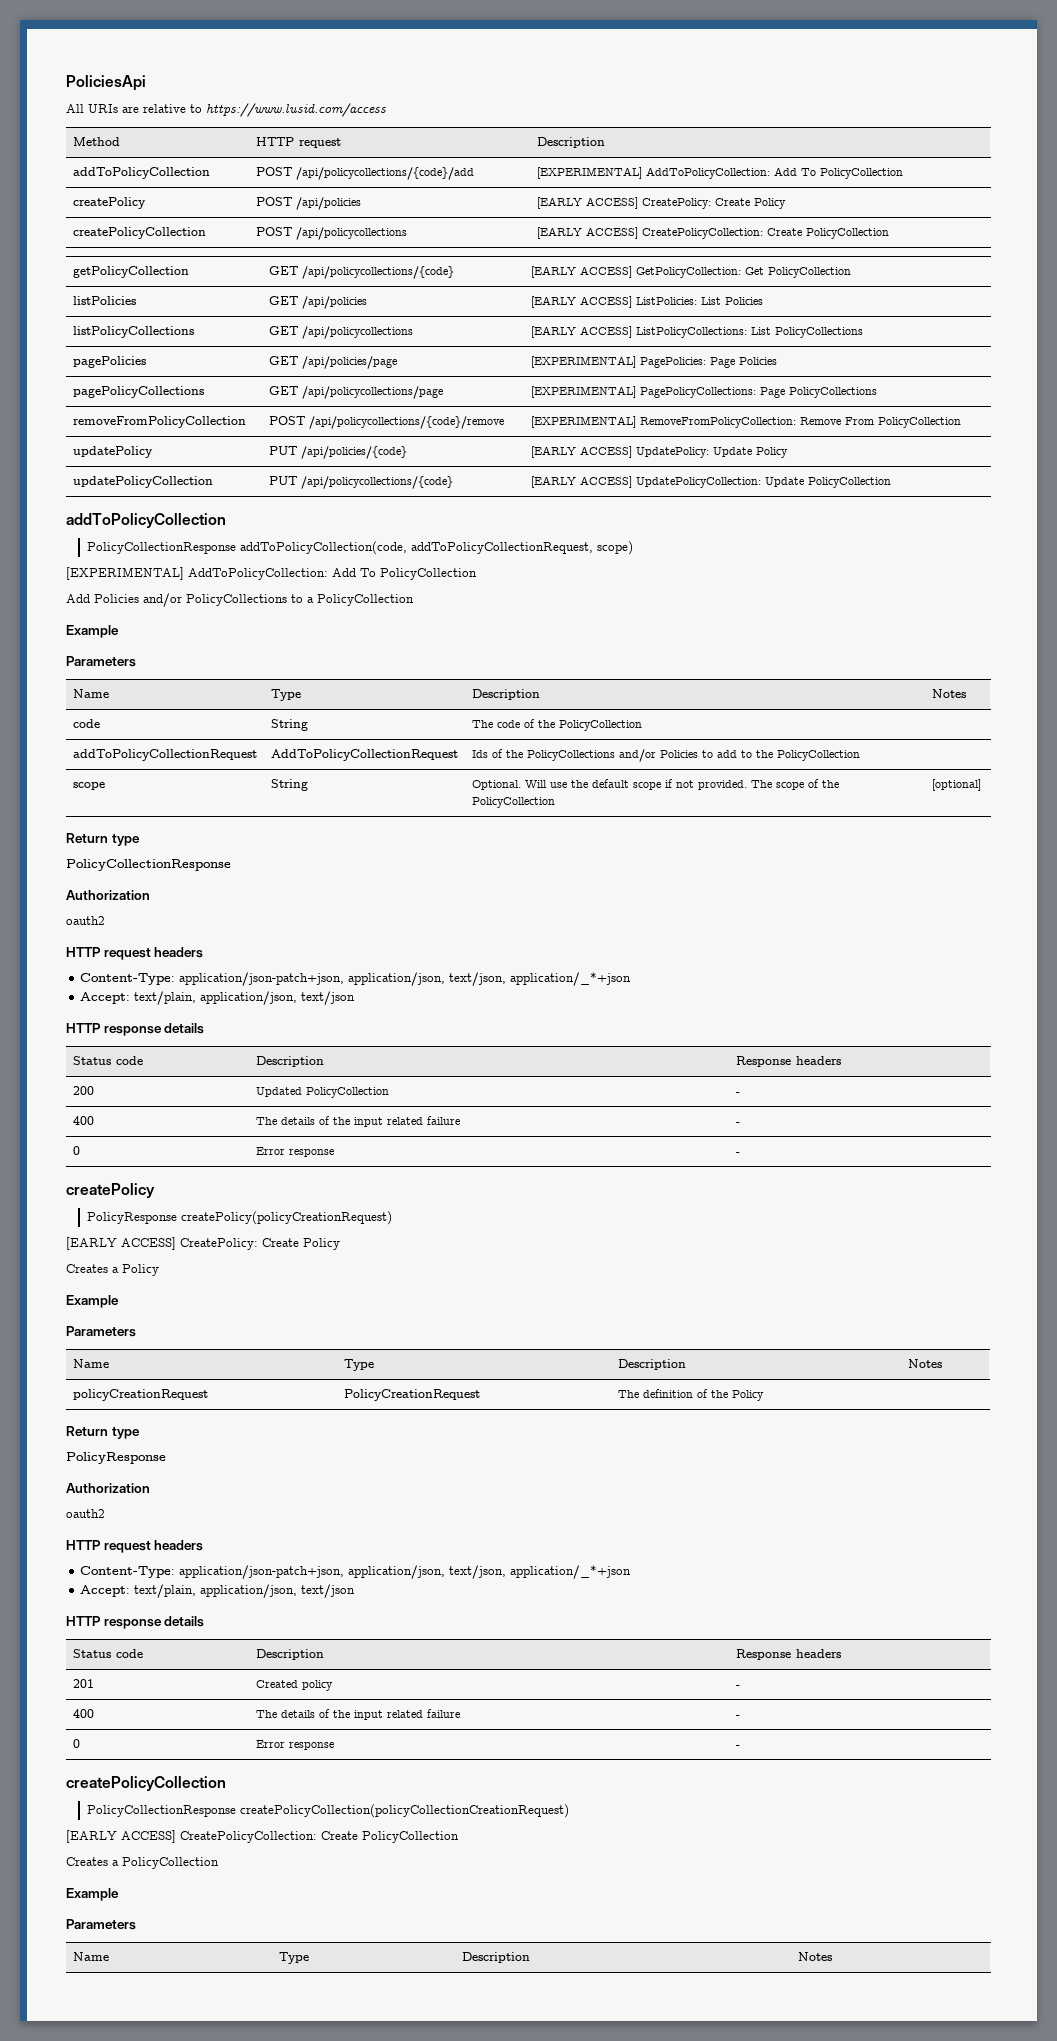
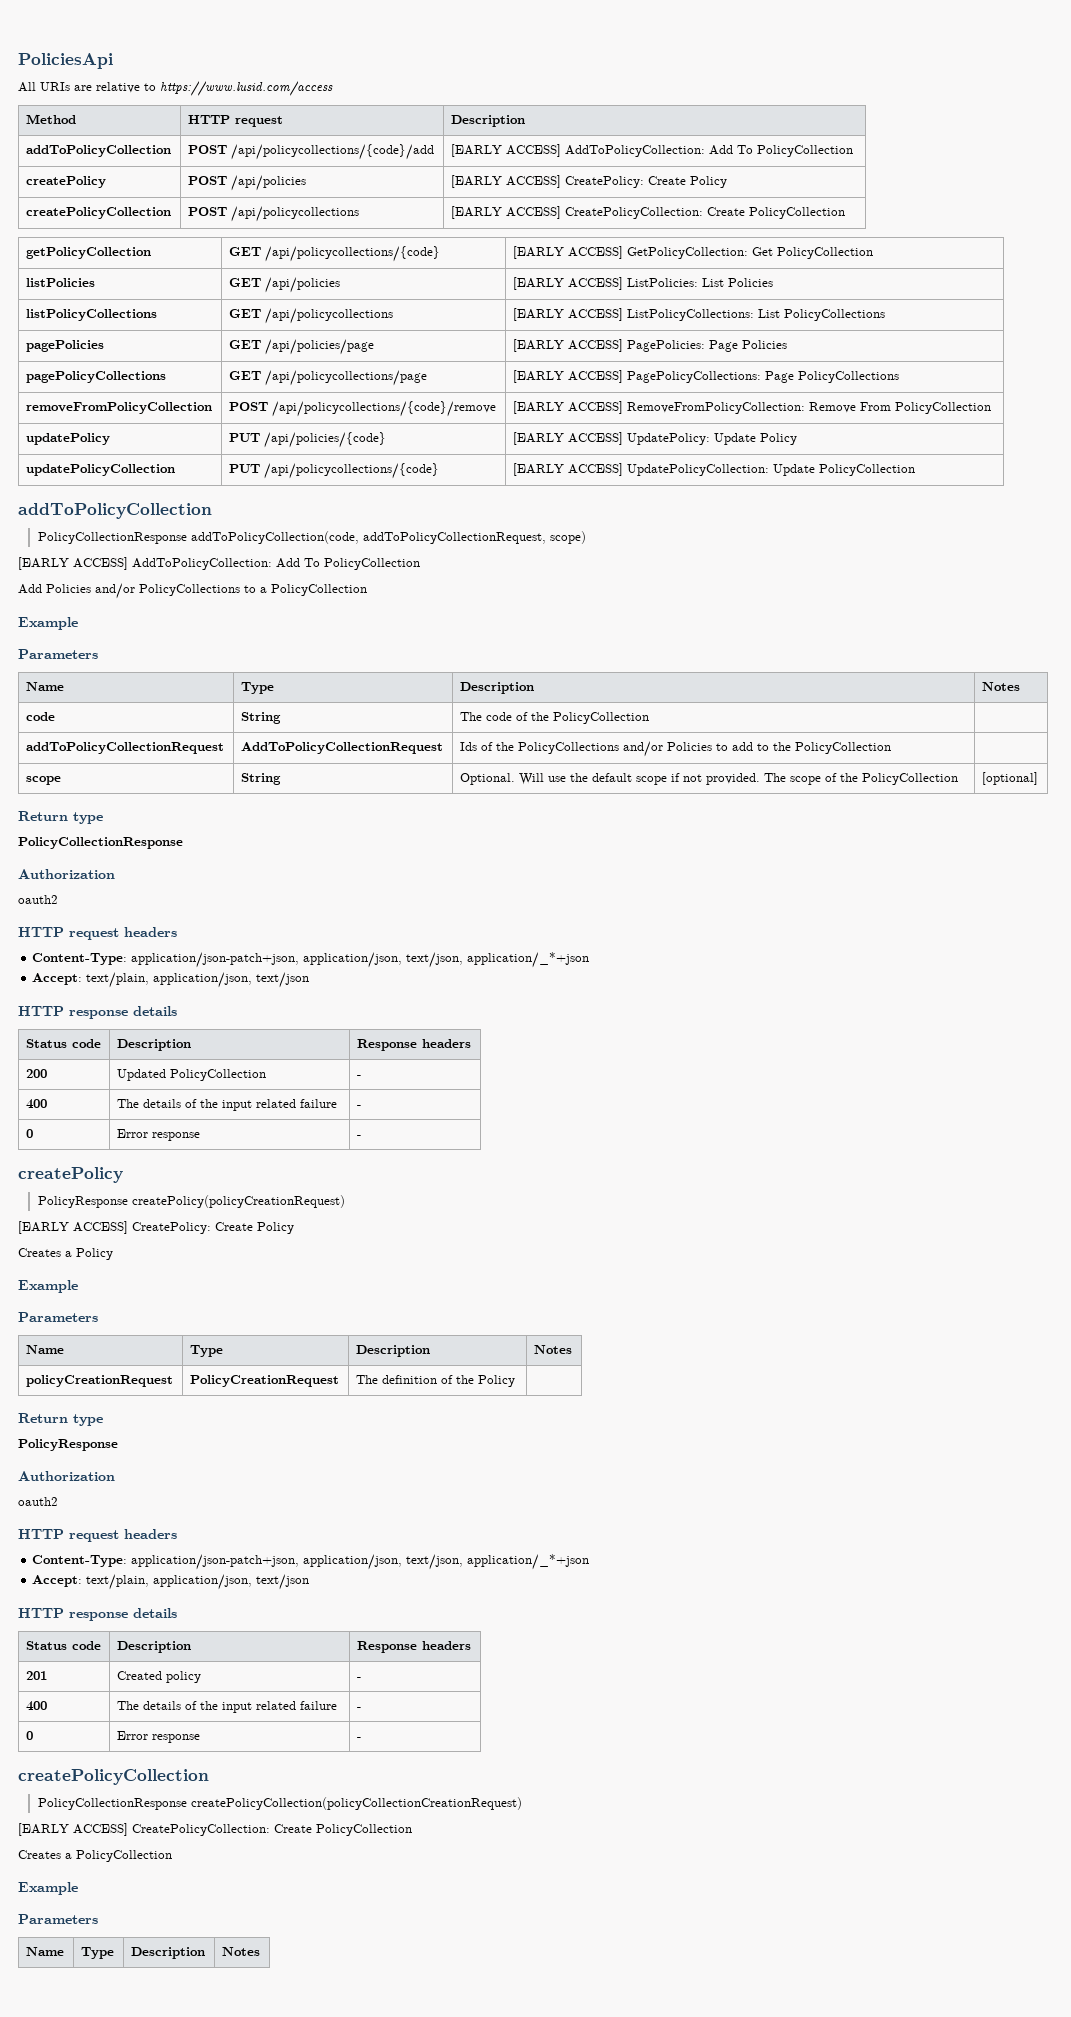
[537,167,643,179] [EXPERIMENTAL] -> [451,144,562,157] [EARLY ACCESS]
[531,356,637,368] [EXPERIMENTAL] -> [513,339,624,352] [EARLY ACCESS]
[531,386,637,398] [EXPERIMENTAL] -> [513,370,624,383] [EARLY ACCESS]
[531,416,637,428] [EXPERIMENTAL] -> [513,401,624,414] [EARLY ACCESS]
[66,567,184,580] [EXPERIMENTAL] -> [18,557,128,570] [EARLY ACCESS]

